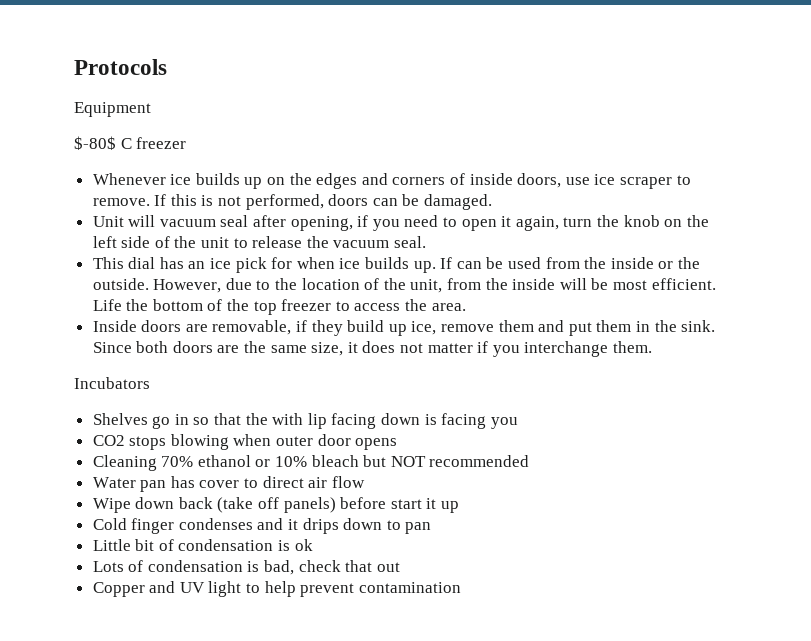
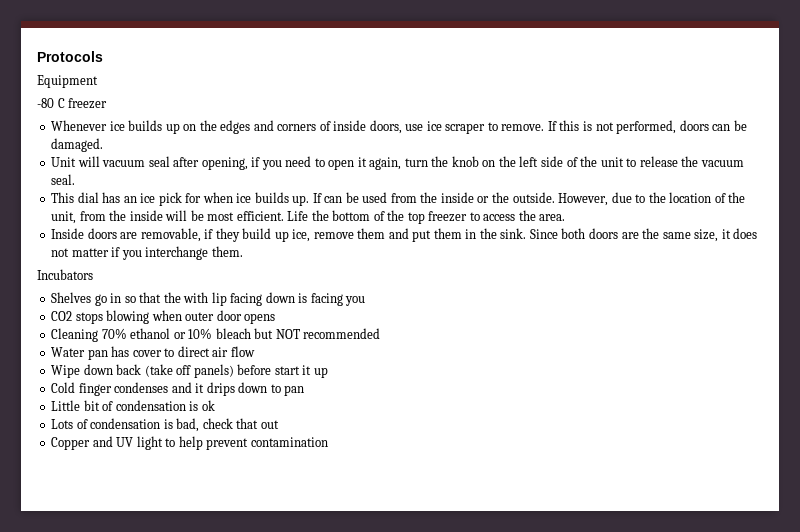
[74,136,116,150] $-80$ -> [37,98,54,108] -80

